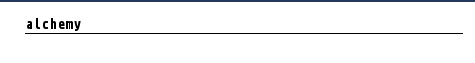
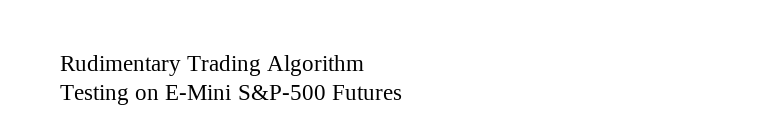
[25,18,81,31] alchemy -> [60,55,365,76] [60,85,402,105] Rudimentary Trading Algorithm // Testing on E-Mini S&P-500 Futures

